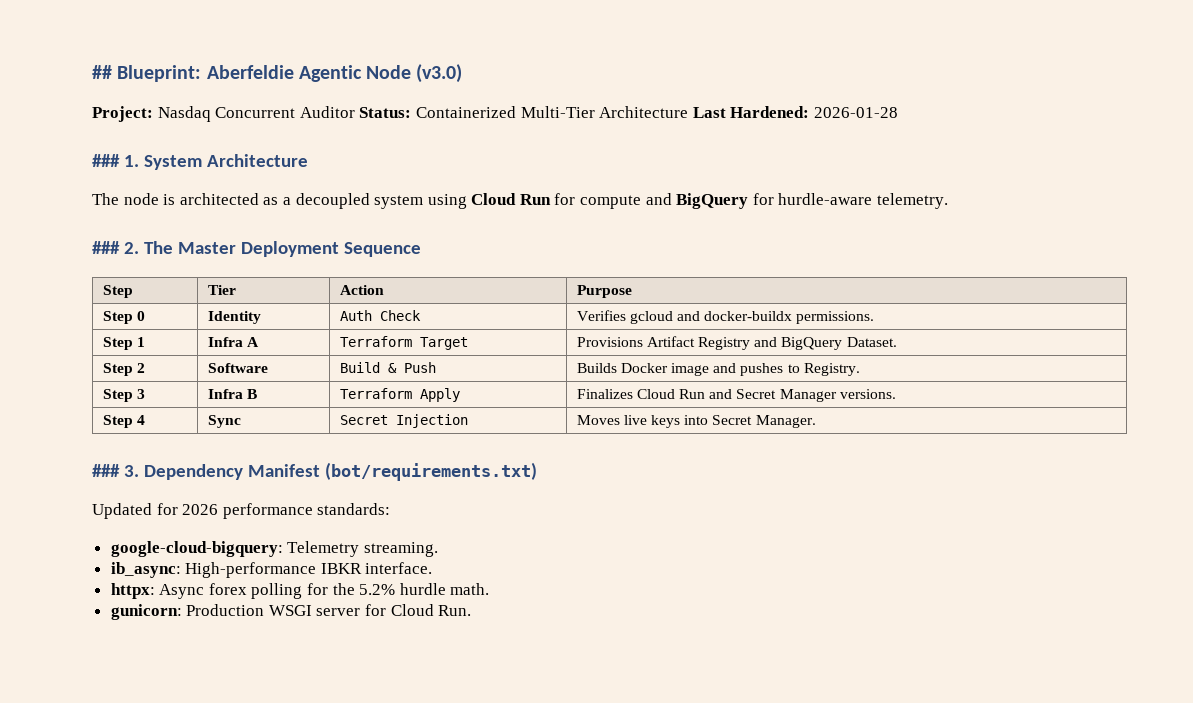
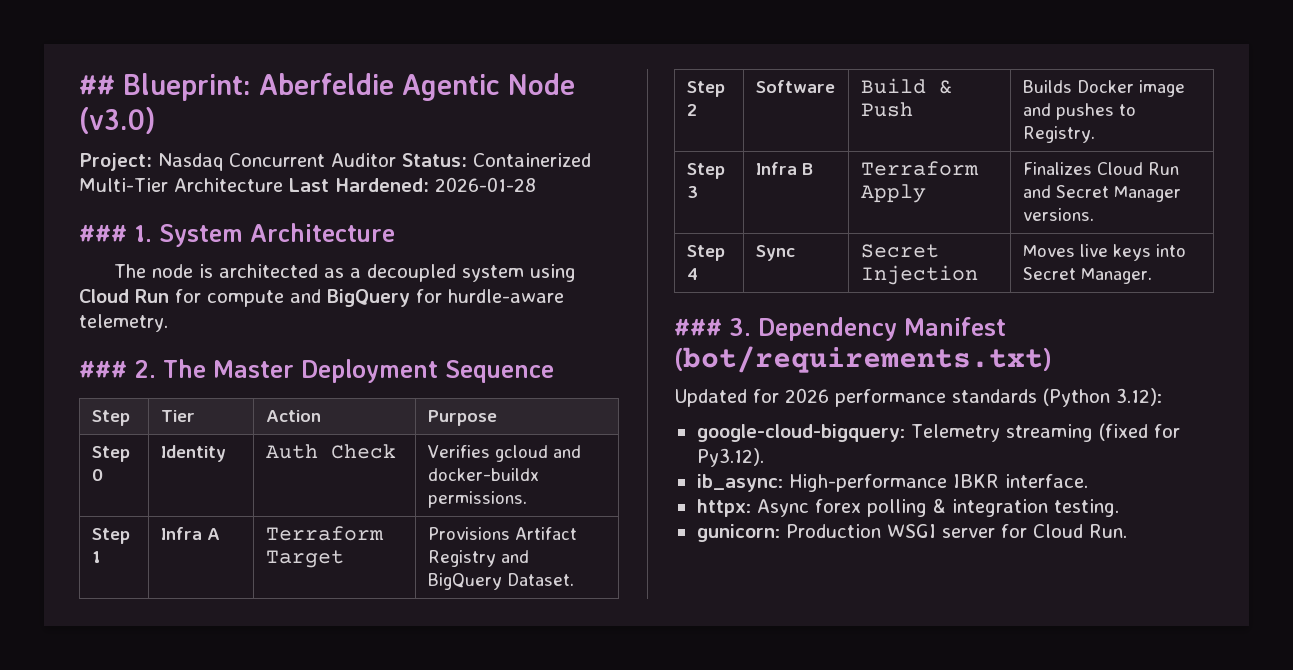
[317,503,391,515] standards: -> [952,388,1162,407] standards (Python 3.12):
[363,542,438,557] streaming. -> [1005,423,1180,442] [696,448,764,467] streaming (fixed for Py3.12).
[307,583,490,595] for the 5.2% hurdle math. -> [932,498,1119,517] & integration testing.

